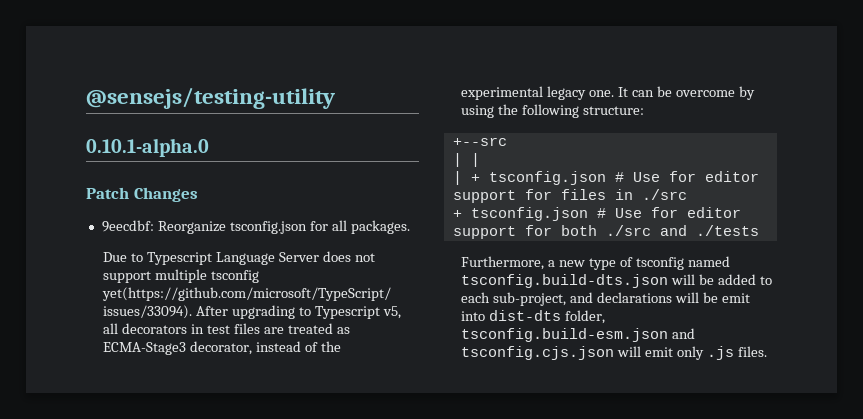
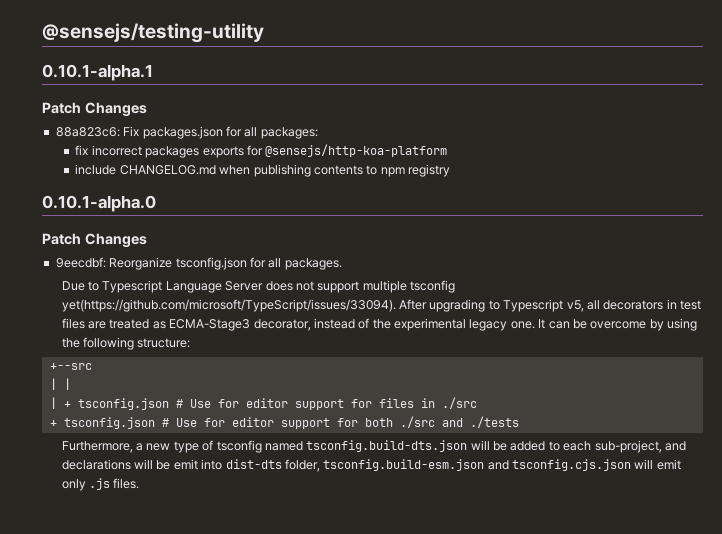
(335, 98) none -> [42,64,153,81] [42,102,147,117] [55,126,318,139] [75,144,448,158] [75,164,451,177] // 0.10.1-alpha.1 // Patch Changes // 88a823c6: Fix packages.json for all packages: // fix incorrect packages exports for @sensejs/http-koa-platform // include CHANGELOG.md when publishing contents to npm registry

